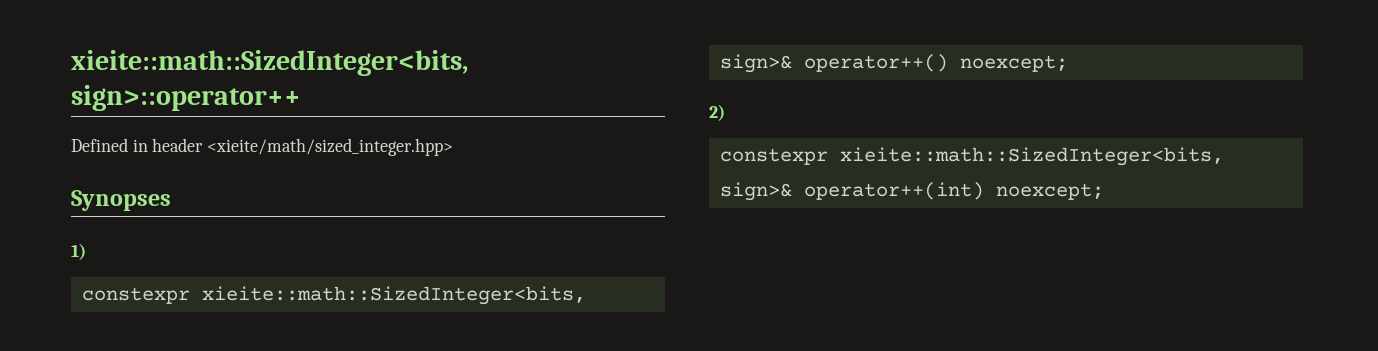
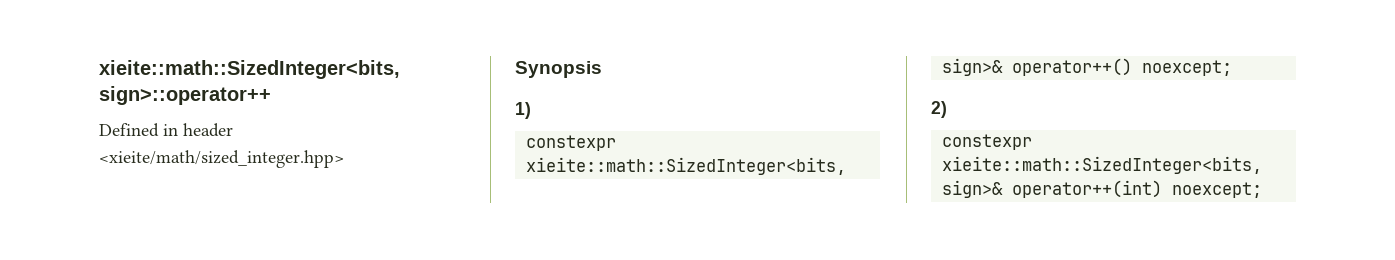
[71,190,171,211] Synopses -> [515,61,602,78] Synopsis

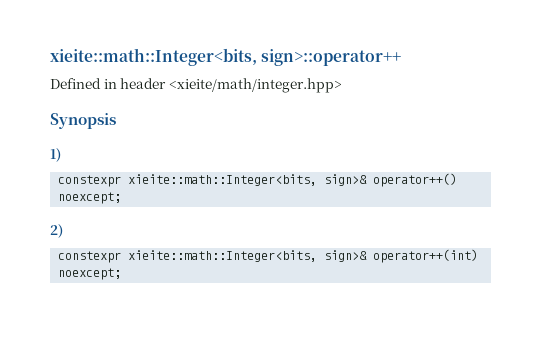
[99,60,400,79] xieite::math::SizedInteger<bits, -> [50,48,257,66] xieite::math::Integer<bits,
[99,150,344,168] <xieite/math/sized_integer.hpp> -> [168,78,342,93] <xieite/math/integer.hpp>
[526,157,847,175] xieite::math::SizedInteger<bits, -> [128,174,318,186] xieite::math::Integer<bits,
[942,156,1263,174] xieite::math::SizedInteger<bits, -> [128,250,318,262] xieite::math::Integer<bits,

